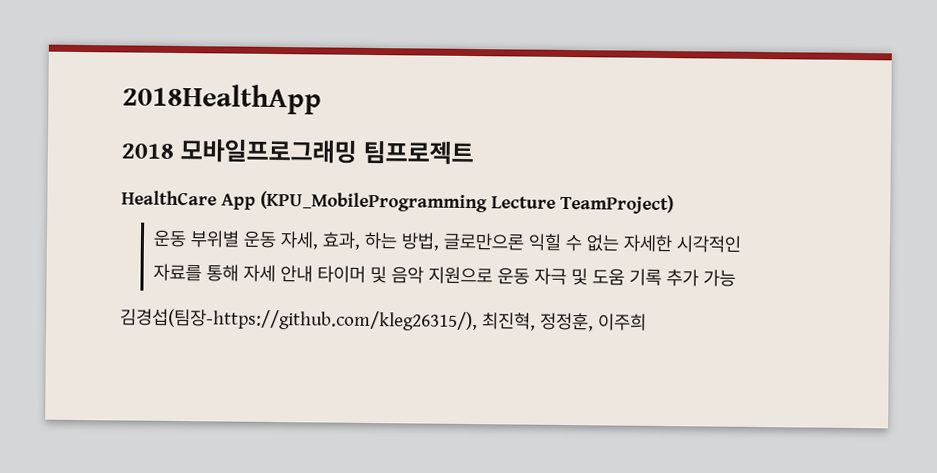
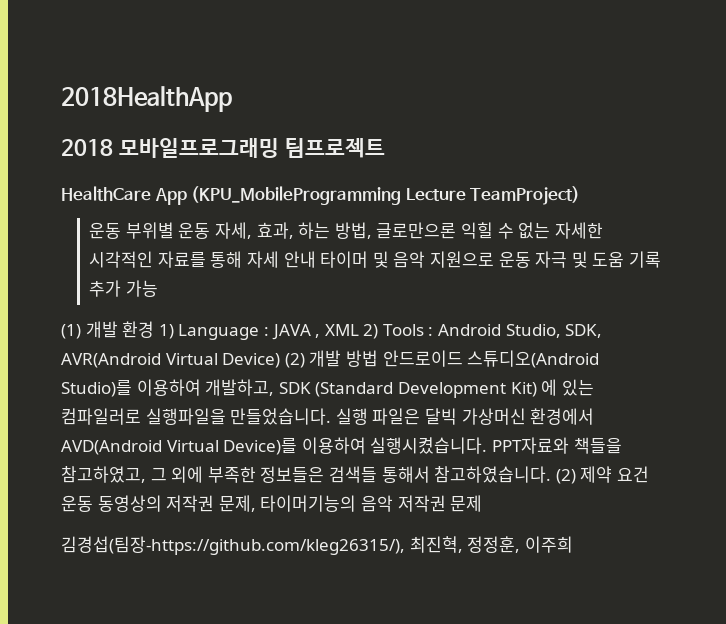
(737, 278) none -> [61,321,603,340] [61,350,600,368] [61,379,594,398] [61,408,595,425] [61,437,622,455] [61,466,649,484] [61,495,483,512] // (1) 개발 환경 1) Language : JAVA , XML 2) Tools : Android Studio, SDK, AVR(Android Virtual Device) (2) 개발 방법 안드로이드 스튜디오(Android Studio)를 이용하여 개발하고, SDK (Standard Development Kit) 에 있는 컴파일러로 실행파일을 만들었습니다. 실행 파일은 달빅 가상머신 환경에서 AVD(Android Virtual Device)를 이용하여 실행시켰습니다. PPT자료와 책들을 참고하였고, 그 외에 부족한 정보들은 검색들 통해서 참고하였습니다. (2) 제약 요건 운동 동영상의 저작권 문제, 타이머기능의 음악 저작권 문제

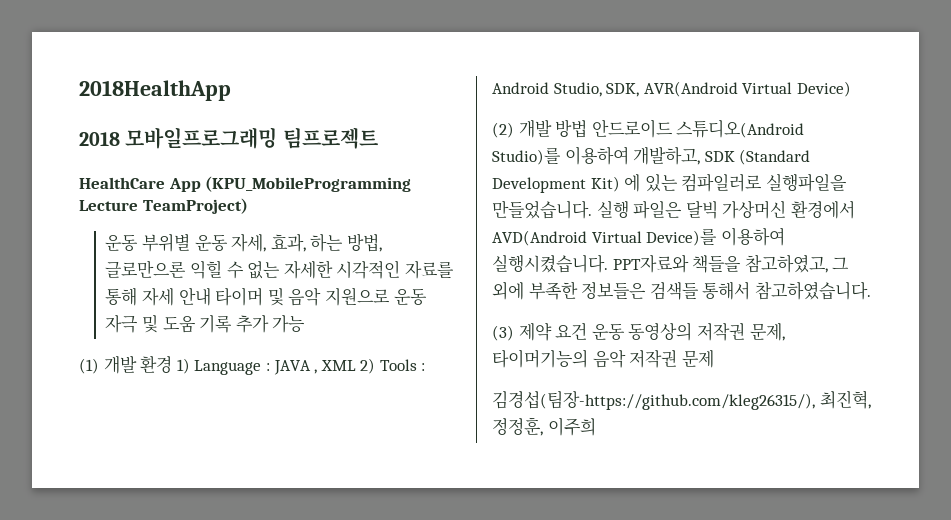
(281, 360) none -> (851, 89) //
[555,469,576,484] (2) -> [492,325,514,341] // (3)

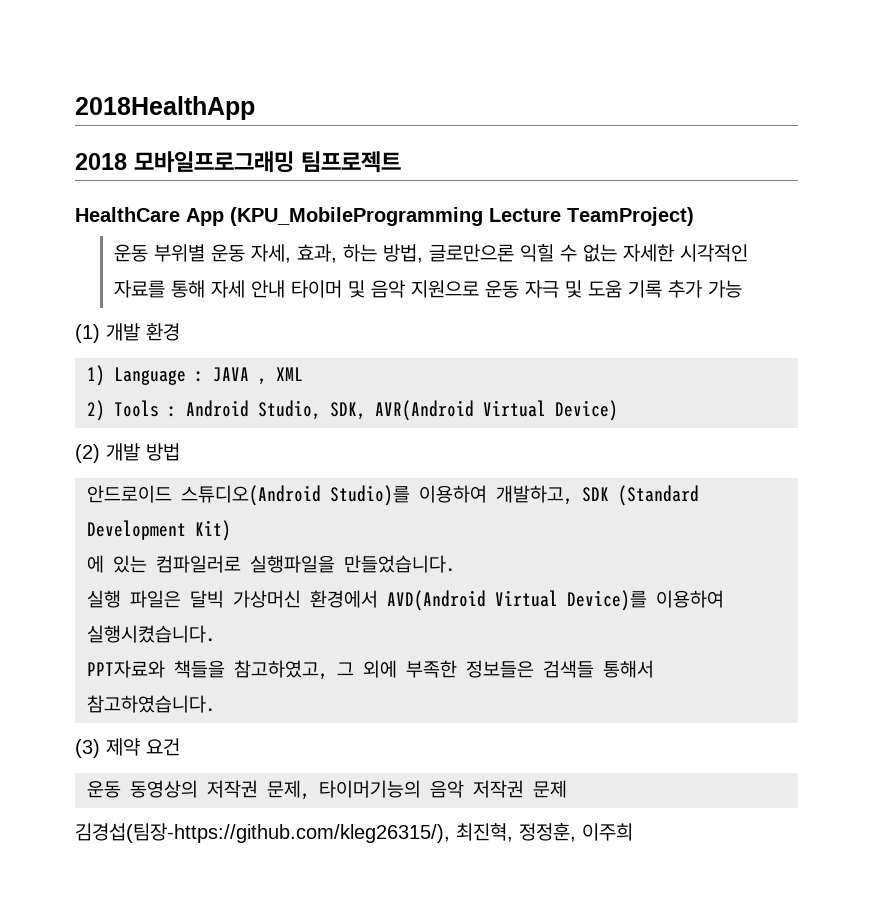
(173, 364) none -> (180, 332) //
(356, 365) none -> (303, 374) //
(588, 128) none -> (180, 452) //
(620, 184) none -> (231, 530) //
(592, 209) none -> (455, 564) //
(608, 264) none -> (215, 634) //
(588, 331) none -> (180, 747) //

